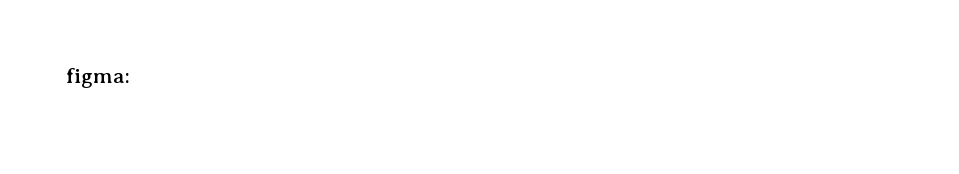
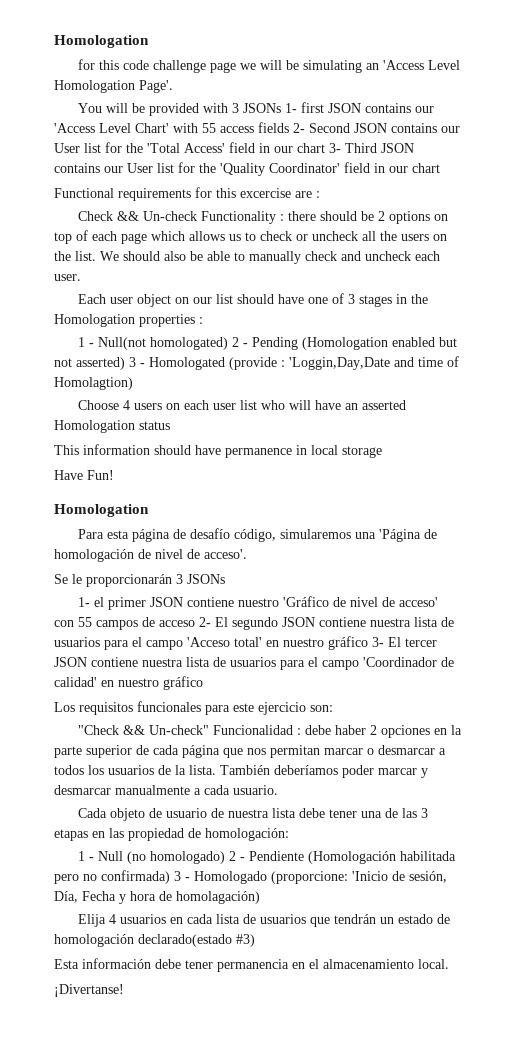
[66,68,130,88] figma: -> [54,35,149,48] [78,59,461,73] [54,80,173,93] [78,102,435,116] [54,122,460,133] [54,142,414,153] [54,162,440,176] [54,187,320,201] [78,211,449,224] [54,230,447,244] [54,251,440,264] [54,274,81,281] [78,293,429,307] [54,314,203,327] [78,337,458,350] [54,356,459,370] [54,377,133,390] [78,400,407,410] [54,420,170,433] [54,444,382,458] [54,470,114,480] [54,504,149,517] [78,528,438,542] [54,549,247,562] [54,574,225,587] [78,596,439,610] [54,617,454,630] [54,636,437,650] [54,657,454,670] [54,676,203,690] [54,701,333,715] [78,725,463,738] [54,745,446,758] [54,765,428,778] [54,785,278,795] [78,808,429,821] [54,828,289,841] [78,851,457,864] [54,870,447,884] [54,891,260,904] [78,914,451,927] [54,934,255,947] [54,958,449,972] [54,984,124,997] Homologation // for this code challenge page we will be simulating an 'Access Level Homologation Page'. // You will be provided with 3 JSONs 1- first JSON contains our 'Access Level Chart' with 55 access fields 2- Second JSON contains our User list for the 'Total Access' field in our chart 3- Third JSON contains our User list for the 'Quality Coordinator' field in our chart // Functional requirements for this excercise are : // Check && Un-check Functionality : there should be 2 options on top of each page which allows us to check or uncheck all the users on the list. We should also be able to manually check and uncheck each user. // Each user object on our list should have one of 3 stages in the Homologation properties : // 1 - Null(not homologated) 2 - Pending (Homologation enabled but not asserted) 3 - Homologated (provide : 'Loggin,Day,Date and time of Homolagtion) // Choose 4 users on each user list who will have an asserted Homologation status // This information should have permanence in local storage // Have Fun! // Homologation // Para esta página de desafío código, simularemos una 'Página de homologación de nivel de acceso'. // Se le proporcionarán 3 JSONs // 1- el primer JSON contiene nuestro 'Gráfico de nivel de acceso' con 55 campos de acceso 2- El segundo JSON contiene nuestra lista de usuarios para el campo 'Acceso total' en nuestro gráfico 3- El tercer JSON contiene nuestra lista de usuarios para el campo 'Coordinador de calidad' en nuestro gráfico // Los requisitos funcionales para este ejercicio son: // "Check && Un-check" Funcionalidad : debe haber 2 opciones en la parte superior de cada página que nos permitan marcar o desmarcar a todos los usuarios de la lista. También deberíamos poder marcar y desmarcar manualmente a cada usuario. // Cada objeto de usuario de nuestra lista debe tener una de las 3 etapas en las propiedad de homologación: // 1 - Null (no homologado) 2 - Pendiente (Homologación habilitada pero no confirmada) 3 - Homologado (proporcione: 'Inicio de sesión, Día, Fecha y hora de homolagación) // Elija 4 usuarios en cada lista de usuarios que tendrán un estado de homologación declarado(estado #3) // Esta información debe tener permanencia en el almacenamiento local. // ¡Divertanse!

